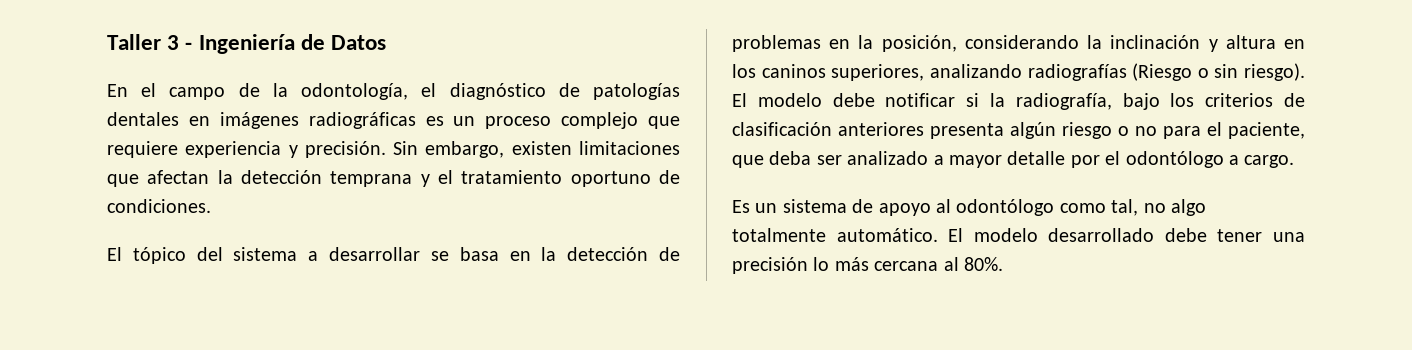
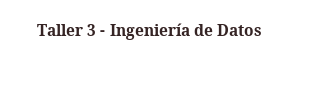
[107,83,680,100] [107,112,680,129] [107,141,680,158] [107,170,680,187] [107,199,211,213] [107,247,680,264] [732,35,1305,52] [732,63,1305,81] [732,93,1305,110] [732,122,1305,139] [732,151,1295,168] [732,199,1206,216] [732,228,1305,242] [732,257,1003,274] // En el campo de la odontología, el diagnóstico de patologías dentales en imágenes radiográficas es un proceso complejo que requiere experiencia y precisión. Sin embargo, existen limitaciones que afectan la detección temprana y el tratamiento oportuno de condiciones. // El tópico del sistema a desarrollar se basa en la detección de problemas en la posición, considerando la inclinación y altura en los caninos superiores, analizando radiografías (Riesgo o sin riesgo). El modelo debe notificar si la radiografía, bajo los criterios de clasificación anteriores presenta algún riesgo o no para el paciente, que deba ser analizado a mayor detalle por el odontólogo a cargo. // Es un sistema de apoyo al odontólogo como tal, no algo totalmente automático. El modelo desarrollado debe tener una precisión lo más cercana al 80%. -> (262, 30) none

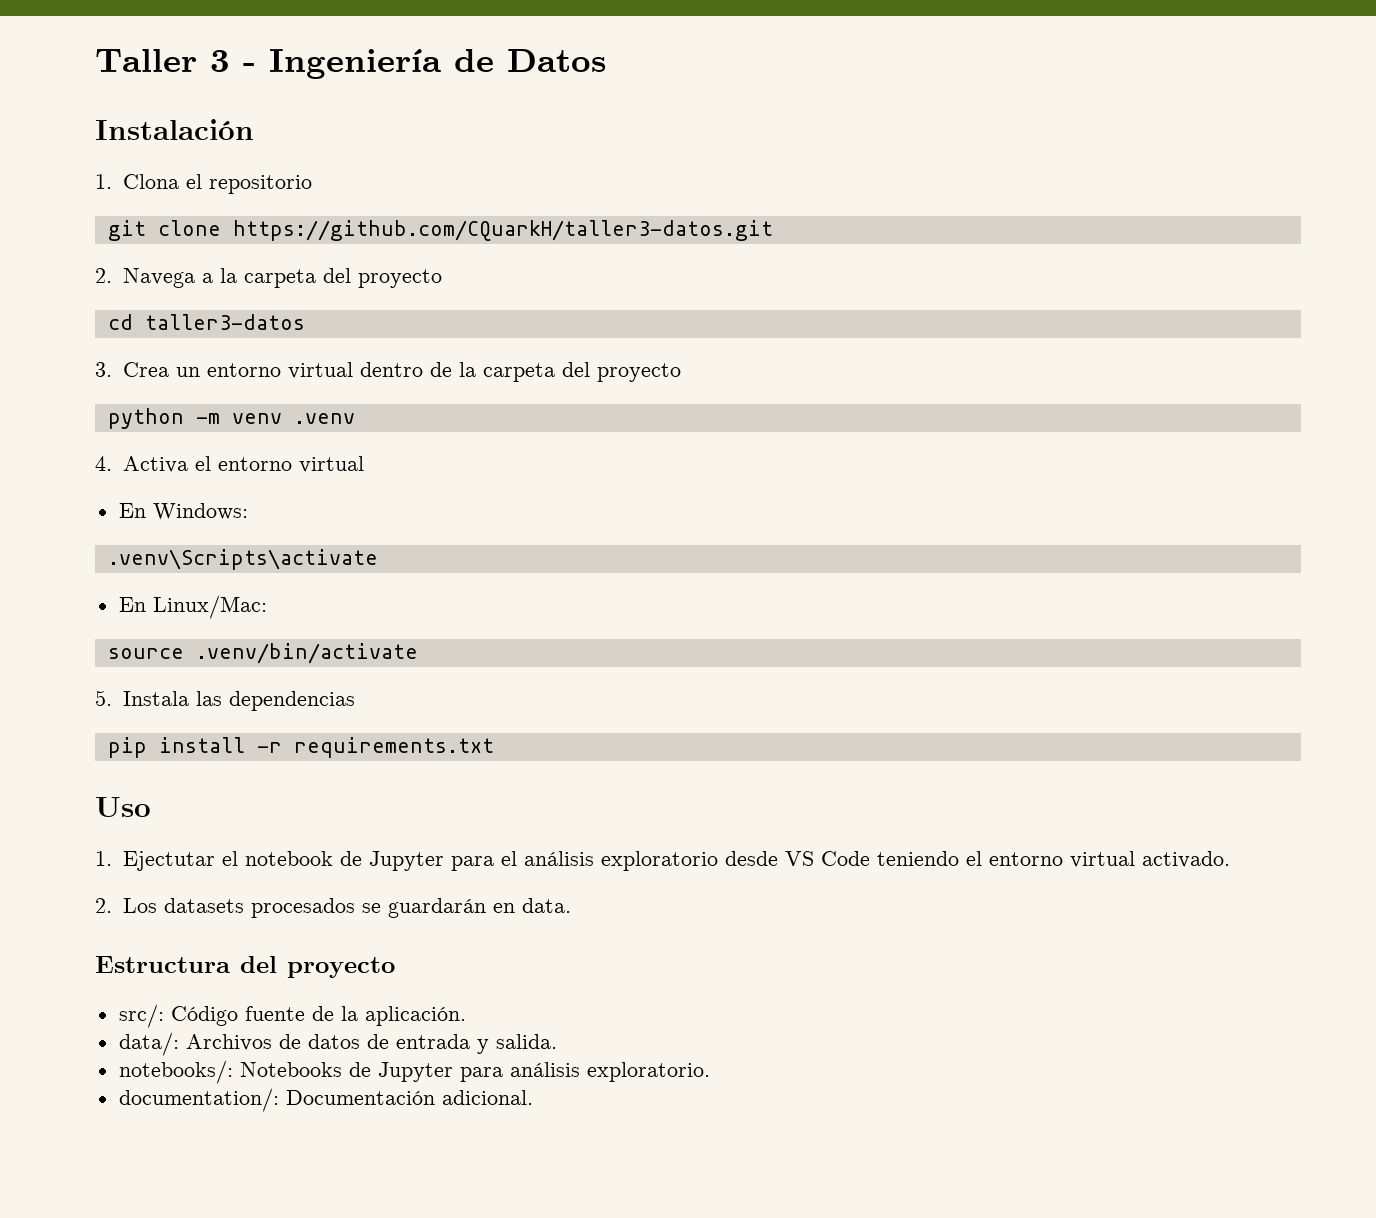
(262, 30) none -> [95,119,254,140] [95,174,312,194] [107,220,773,241] [95,268,442,288] [107,314,305,330] [95,362,681,382] [107,408,355,429] [95,456,364,473] [118,503,248,520] [107,549,378,570] [118,595,267,619] [107,643,418,664] [95,690,355,711] [107,737,494,758] [95,797,151,817] [95,851,1230,871] [95,898,571,918] [95,956,395,978] [118,1004,466,1028] [118,1032,557,1056] [118,1060,710,1084] [118,1088,533,1112] // Instalación // 1. Clona el repositorio // git clone https://github.com/CQuarkH/taller3-datos.git // 2. Navega a la carpeta del proyecto // cd taller3-datos // 3. Crea un entorno virtual dentro de la carpeta del proyecto // python -m venv .venv // 4. Activa el entorno virtual // En Windows: // .venv\Scripts\activate // En Linux/Mac: // source .venv/bin/activate // 5. Instala las dependencias // pip install -r requirements.txt // Uso // 1. Ejectutar el notebook de Jupyter para el análisis exploratorio desde VS Code teniendo el entorno virtual activado. // 2. Los datasets procesados se guardarán en data. // Estructura del proyecto // src/: Código fuente de la aplicación. // data/: Archivos de datos de entrada y salida. // notebooks/: Notebooks de Jupyter para análisis exploratorio. // documentation/: Documentación adicional.

